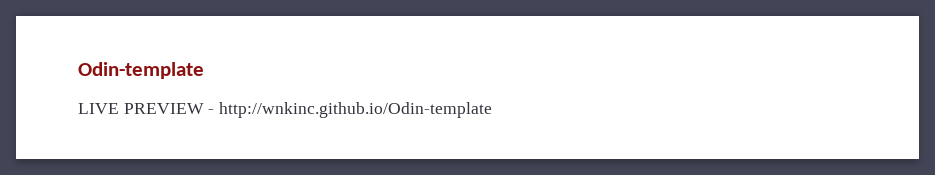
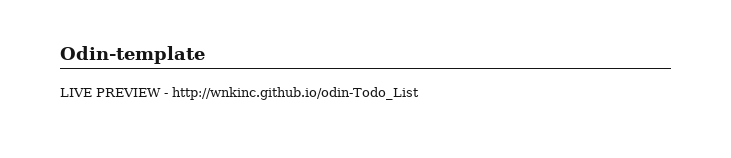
[219,102,493,118] http://wnkinc.github.io/Odin-template -> [172,87,419,100] http://wnkinc.github.io/odin-Todo_List

